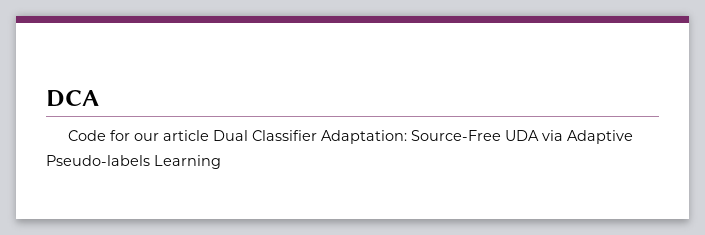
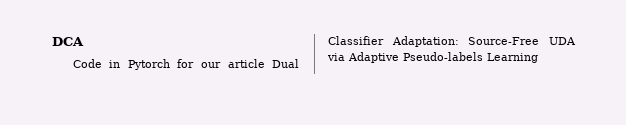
(106, 135) none -> [109,59,170,70] in Pytorch

